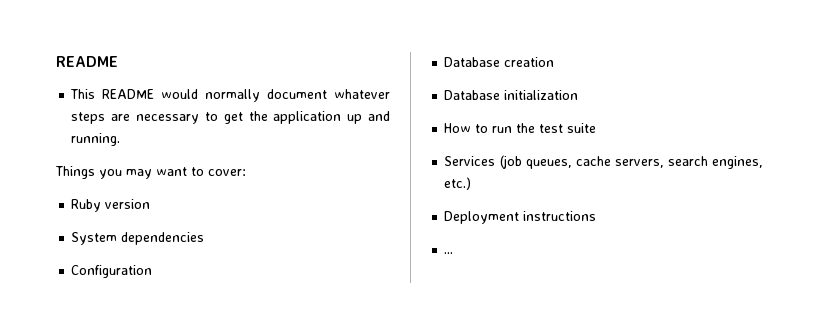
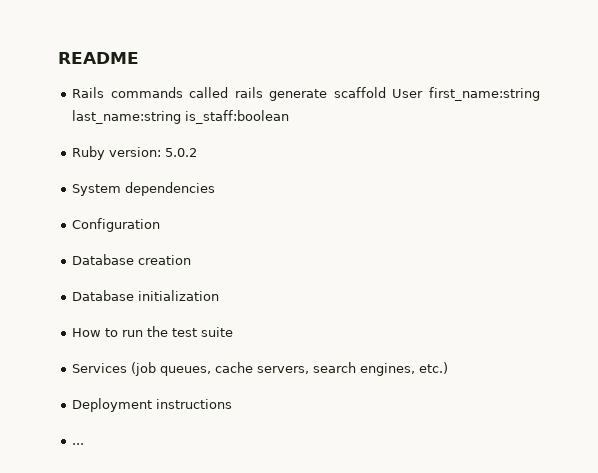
[70,89,391,102] [71,111,390,124] [71,133,121,146] [55,166,246,179] This README would normally document whatever steps are necessary to get the application up and running. // Things you may want to cover: -> [72,87,540,101] [72,110,290,124] Rails commands called rails generate scaffold User first_name:string last_name:string is_staff:boolean
[105,199,151,209] version -> [109,147,198,157] version: 5.0.2

